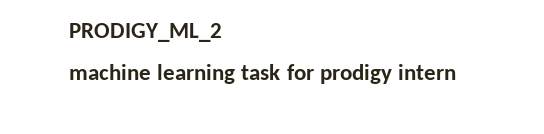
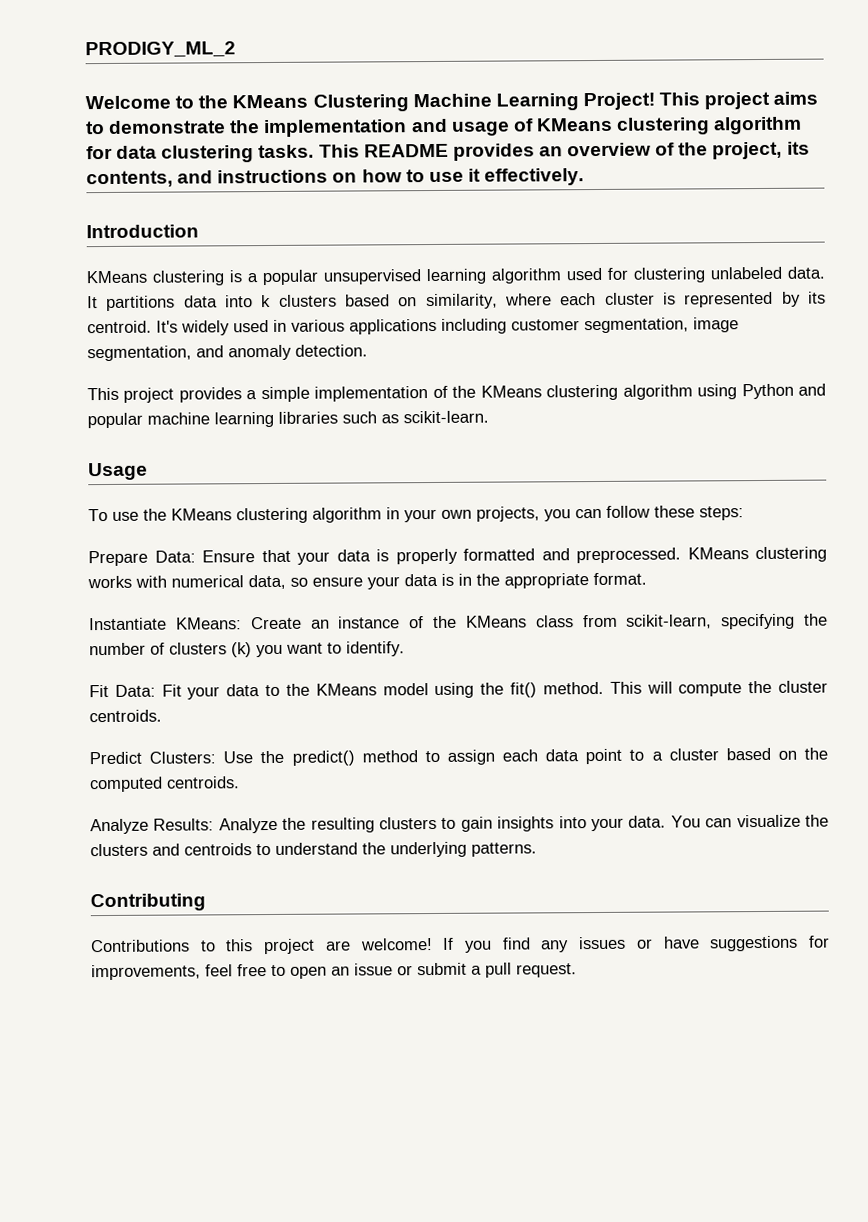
[69,64,457,84] machine learning task for prodigy intern -> [85,91,819,112] [86,116,803,138] [86,141,810,163] [86,168,585,188] [86,224,199,239] [86,266,825,286] [87,291,827,311] [87,317,739,336] [87,344,368,362] [87,383,826,403] [87,410,489,429] [88,462,148,481] [88,505,744,524] [88,546,827,567] [87,572,647,590] [89,613,829,631] [89,641,405,658] [89,680,829,700] [89,709,162,723] [89,747,828,766] [90,776,240,793] [90,814,829,835] [90,841,537,858] [90,893,206,912] [91,935,830,955] [91,962,577,981] Welcome to the KMeans Clustering Machine Learning Project! This project aims to demonstrate the implementation and usage of KMeans clustering algorithm for data clustering tasks. This README provides an overview of the project, its contents, and instructions on how to use it effectively. // Introduction // KMeans clustering is a popular unsupervised learning algorithm used for clustering unlabeled data. It partitions data into k clusters based on similarity, where each cluster is represented by its centroid. It's widely used in various applications including customer segmentation, image segmentation, and anomaly detection. // This project provides a simple implementation of the KMeans clustering algorithm using Python and popular machine learning libraries such as scikit-learn. // Usage // To use the KMeans clustering algorithm in your own projects, you can follow these steps: // Prepare Data: Ensure that your data is properly formatted and preprocessed. KMeans clustering works with numerical data, so ensure your data is in the appropriate format. // Instantiate KMeans: Create an instance of the KMeans class from scikit-learn, specifying the number of clusters (k) you want to identify. // Fit Data: Fit your data to the KMeans model using the fit() method. This will compute the cluster centroids. // Predict Clusters: Use the predict() method to assign each data point to a cluster based on the computed centroids. // Analyze Results: Analyze the resulting clusters to gain insights into your data. You can visualize the clusters and centroids to understand the underlying patterns. // Contributing // Contributions to this project are welcome! If you find any issues or have suggestions for improvements, feel free to open an issue or submit a pull request.

